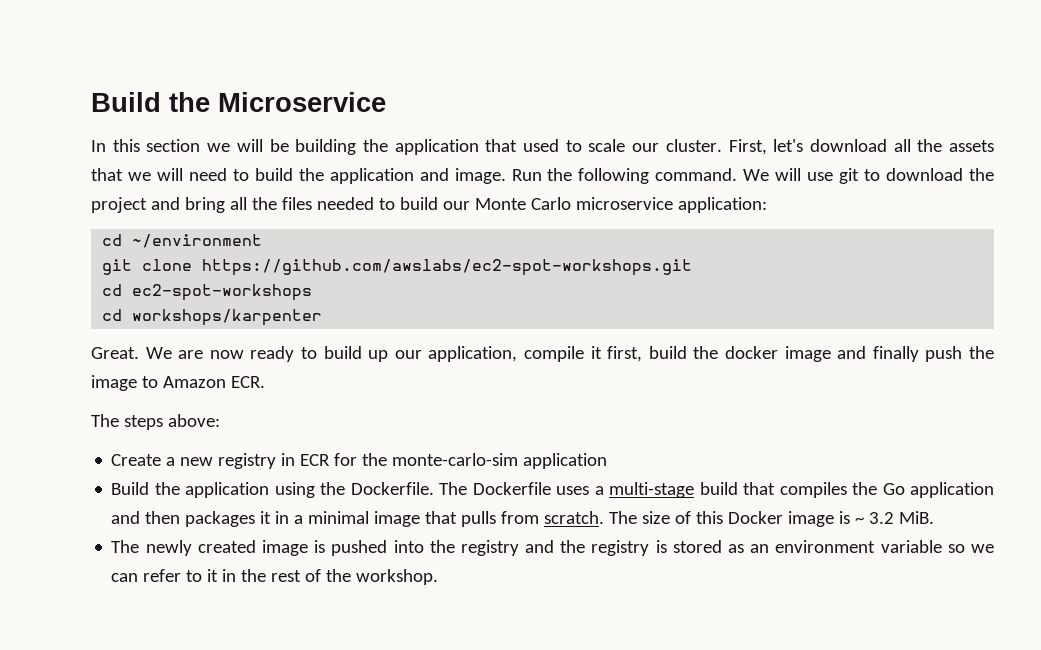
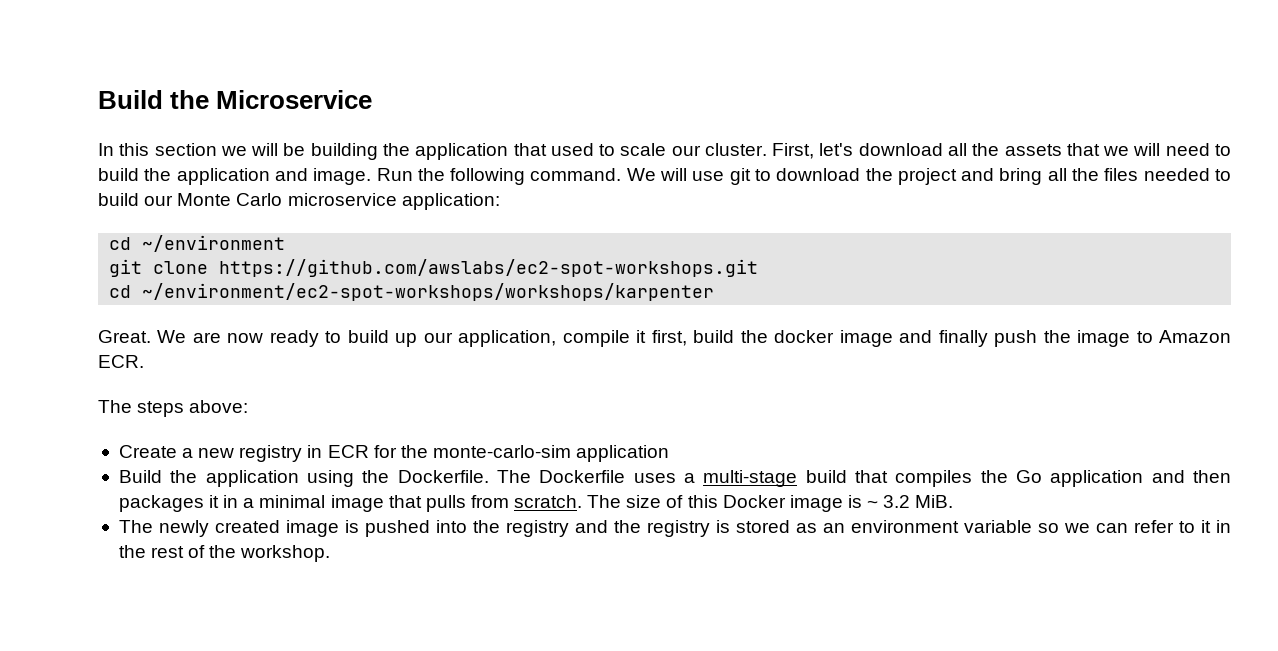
[132,284,313,301] [102,309,323,326] ec2-spot-workshops // cd workshops/karpenter -> [142,283,715,301] ~/environment/ec2-spot-workshops/workshops/karpenter

